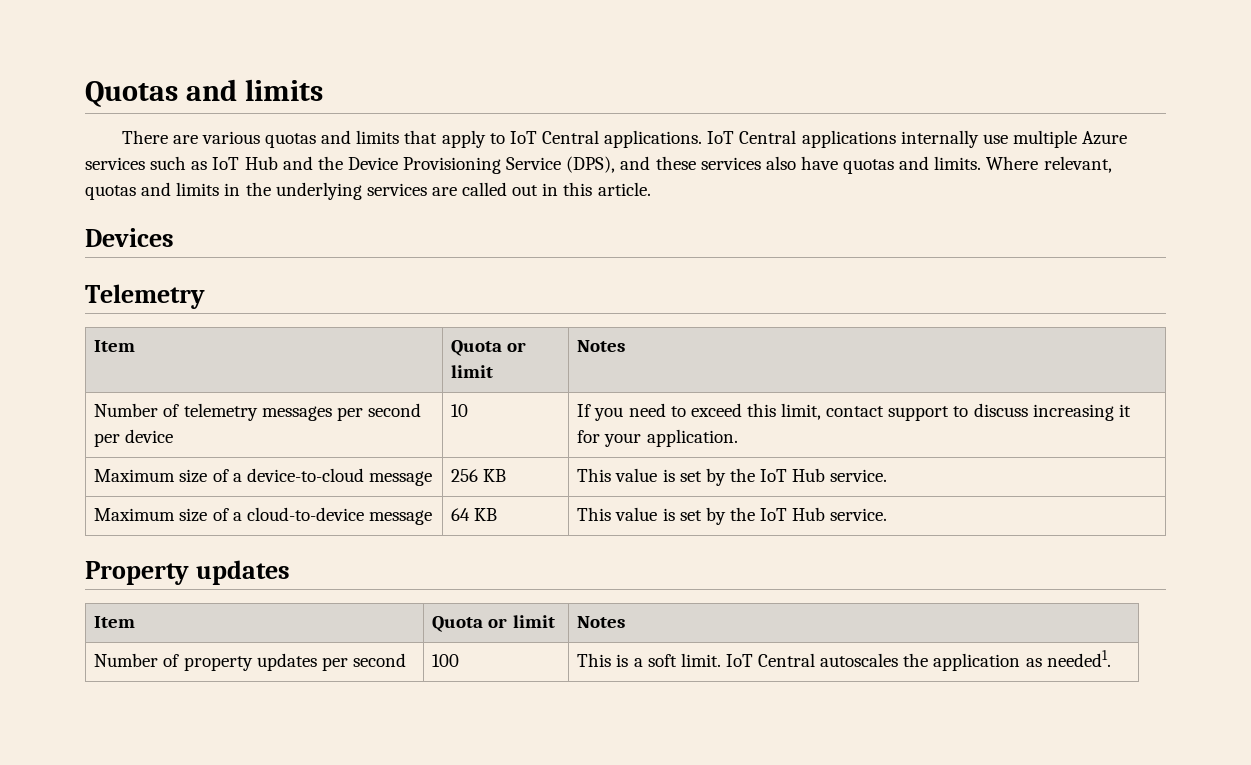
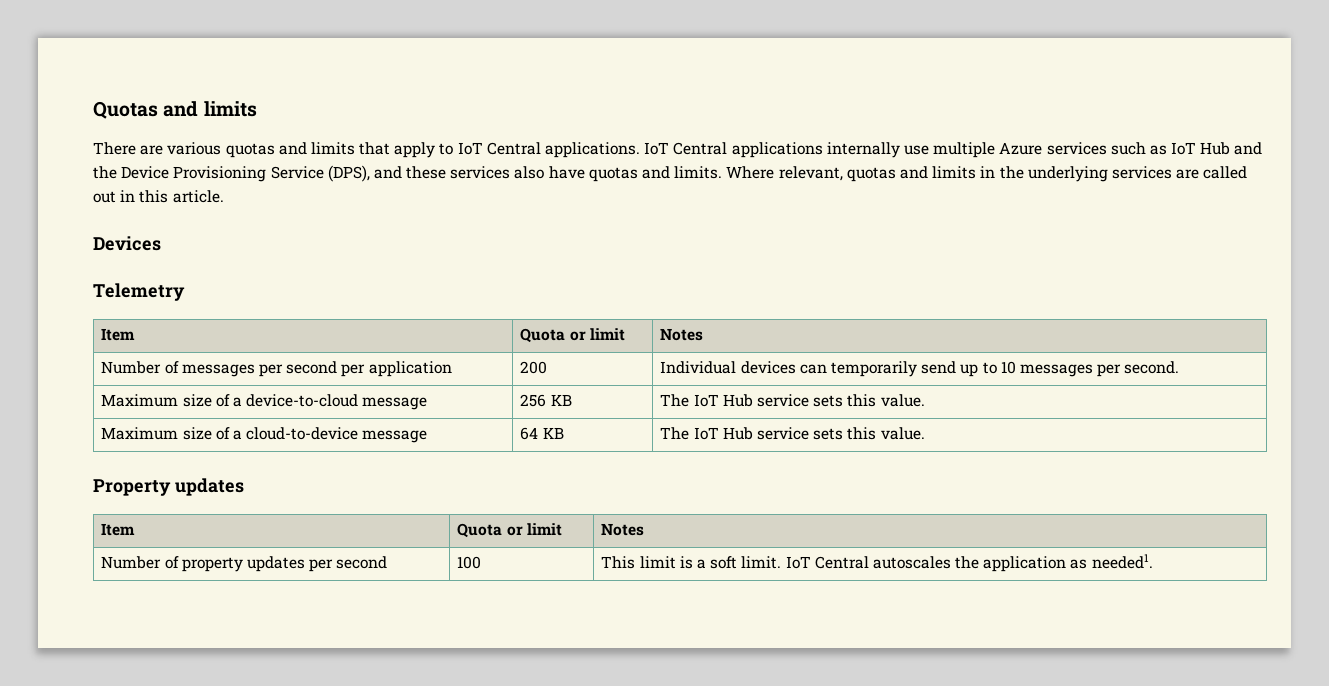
[183,403,258,421] telemetry -> (179, 367) none
[125,429,174,443] [451,404,469,417] [577,403,1131,421] [577,429,738,447] device | 10 | If you need to exceed this limit, contact support to discuss increasing it for your application. -> [368,361,452,377] [520,361,548,374] [660,361,1180,377] application | 200 | Individual devices can temporarily send up to 10 messages per second.
[577,468,888,486] This value is set by the IoT Hub service. -> [660,394,925,407] The IoT Hub service sets this value.
[577,507,888,525] This value is set by the IoT Hub service. -> [660,427,925,440] The IoT Hub service sets this value.
(612, 660) none -> [639,556,676,569] limit

